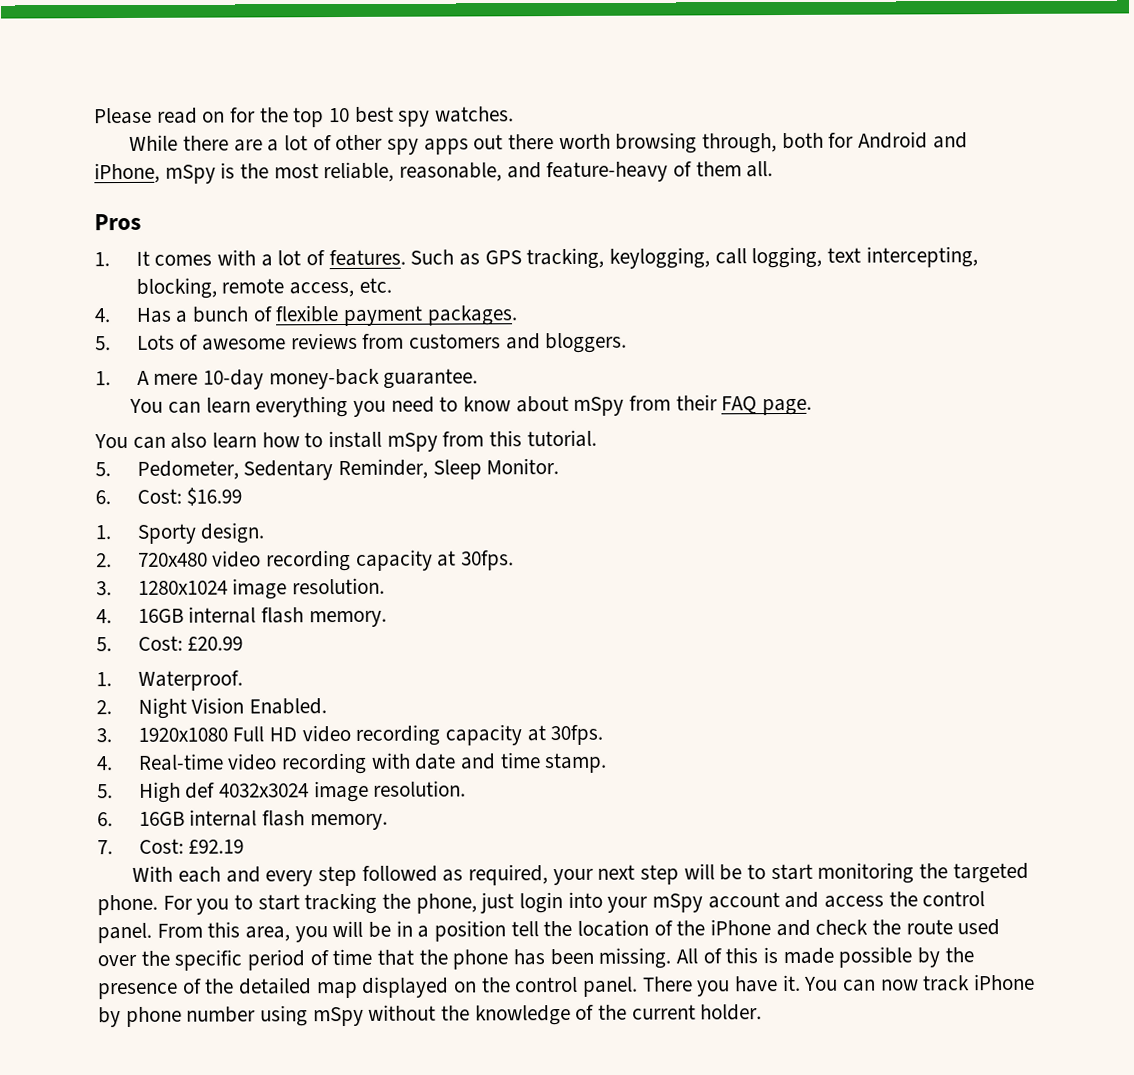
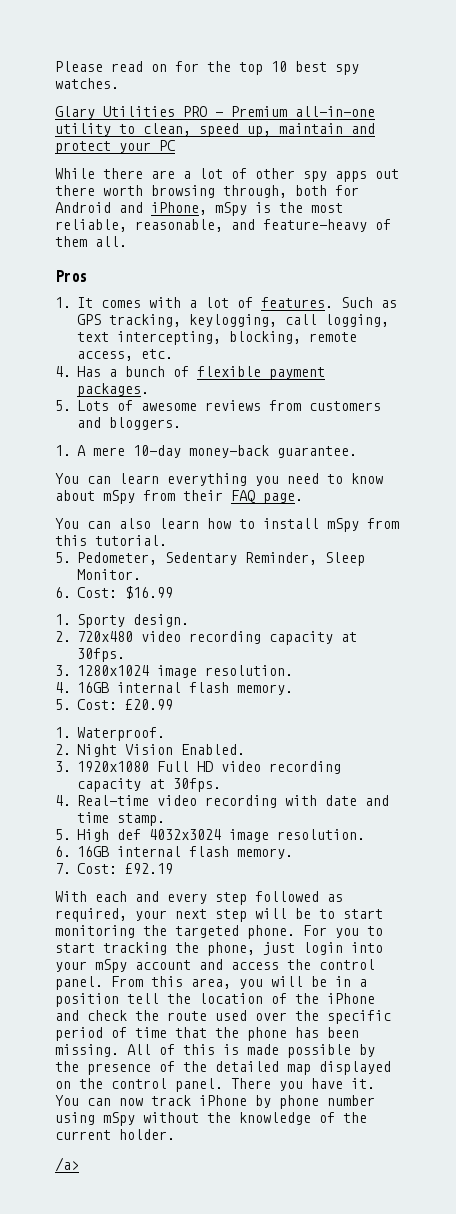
(515, 114) none -> [55,106,375,119] [55,123,375,137] [55,140,175,154] // Glary Utilities PRO - Premium all-in-one utility to clean, speed up, maintain and protect your PC
(763, 1012) none -> [55,1157,79,1172] // /a>

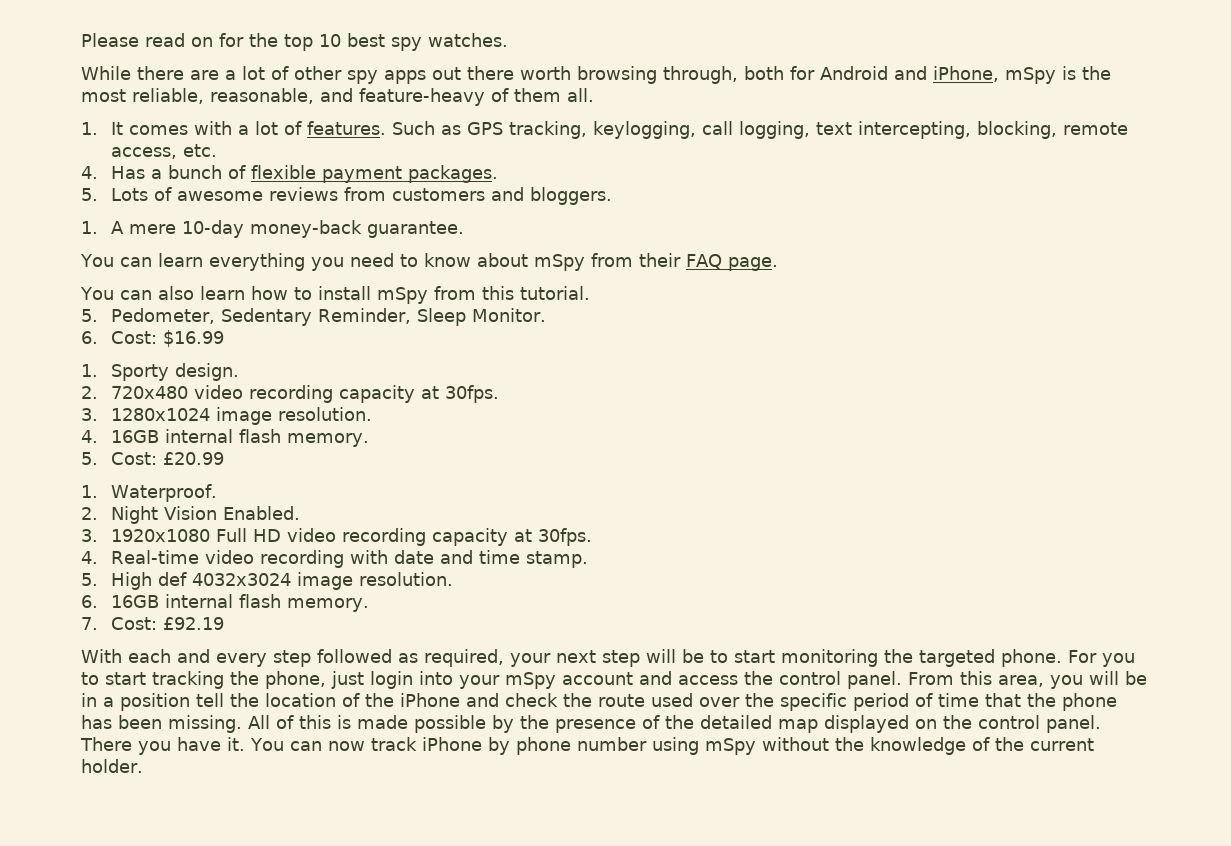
[55,106,375,119] [55,123,375,137] [55,140,175,154] // Glary Utilities PRO - Premium all-in-one utility to clean, speed up, maintain and protect your PC -> (508, 40) none
[55,270,87,282] // Pros -> (594, 95) none
[55,1157,79,1172] // /a> -> (143, 766) none

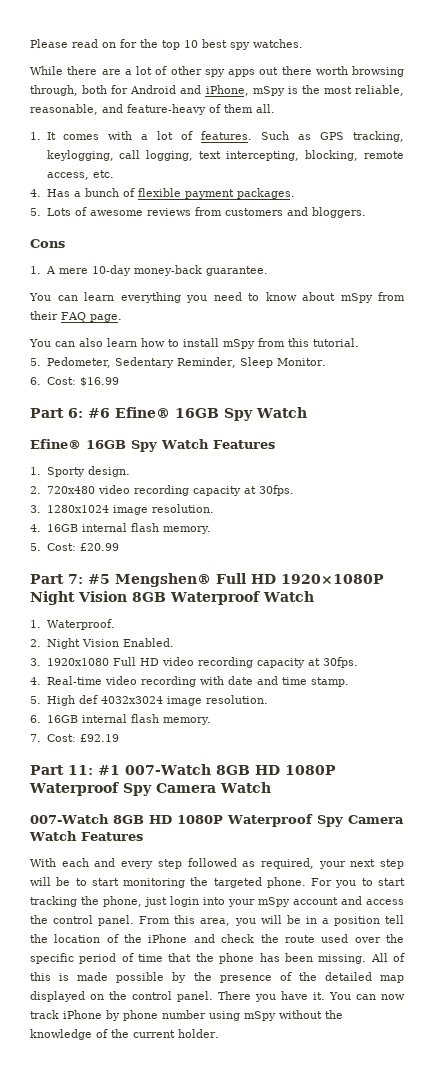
(612, 196) none -> [30,239,65,248] // Cons
(224, 338) none -> [30,407,307,421] [30,439,275,452] // Part 6: #6 Efine® 16GB Spy Watch // Efine® 16GB Spy Watch Features
(224, 458) none -> [30,573,384,587] [30,591,314,605] // Part 7: #5 Mengshen® Full HD 1920×1080P Night Vision 8GB Waterproof Watch
(224, 623) none -> [30,764,336,775] [29,782,271,796] [30,814,404,827] [29,831,143,841] // Part 11: #1 007-Watch 8GB HD 1080P Waterproof Spy Camera Watch // 007-Watch 8GB HD 1080P Waterproof Spy Camera Watch Features

